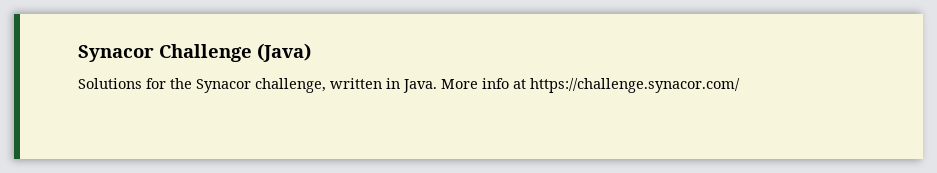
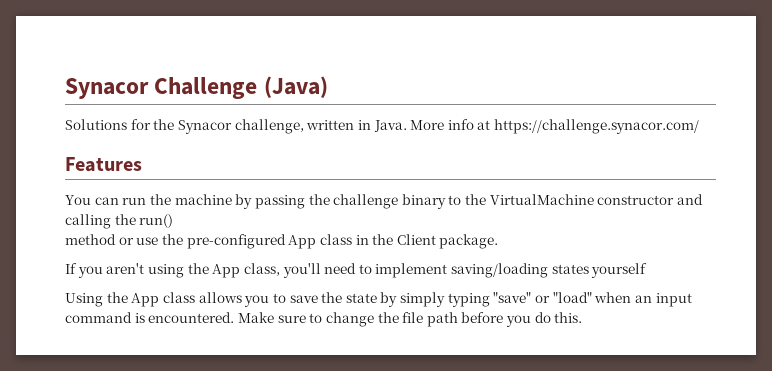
(740, 85) none -> [65,157,142,172] [65,194,704,209] [65,214,174,229] [65,234,499,249] [65,263,648,278] [65,292,692,307] [65,312,583,327] // Features // You can run the machine by passing the challenge binary to the VirtualMachine constructor and calling the run() // method or use the pre-configured App class in the Client package. // If you aren't using the App class, you'll need to implement saving/loading states yourself // Using the App class allows you to save the state by simply typing "save" or "load" when an input command is encountered. Make sure to change the file path before you do this.

